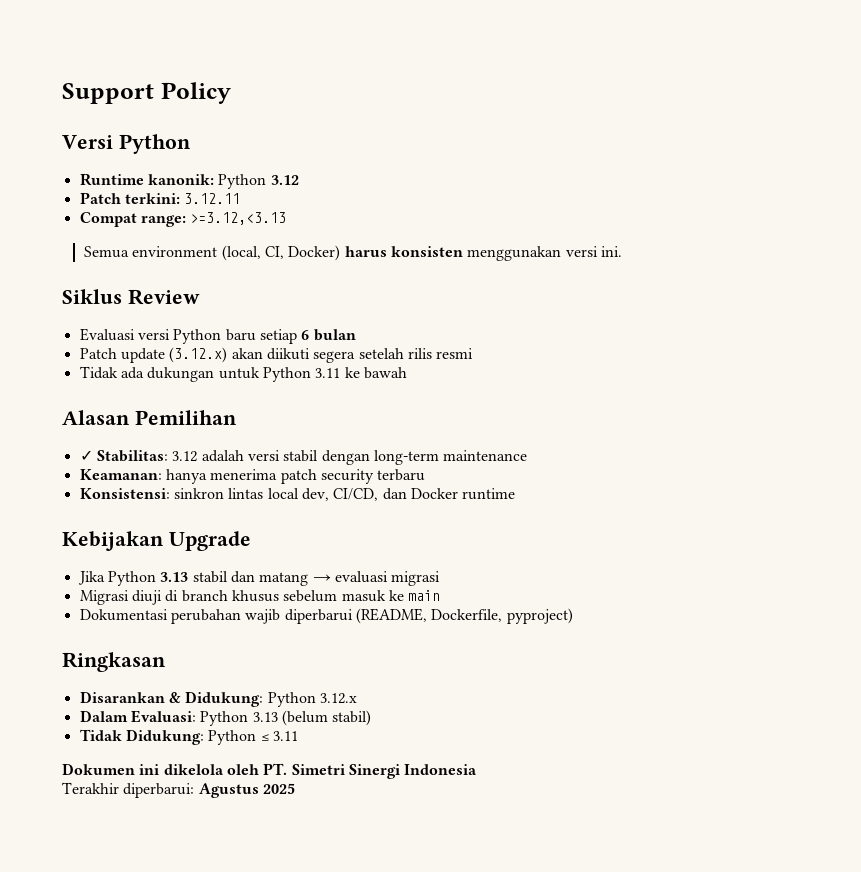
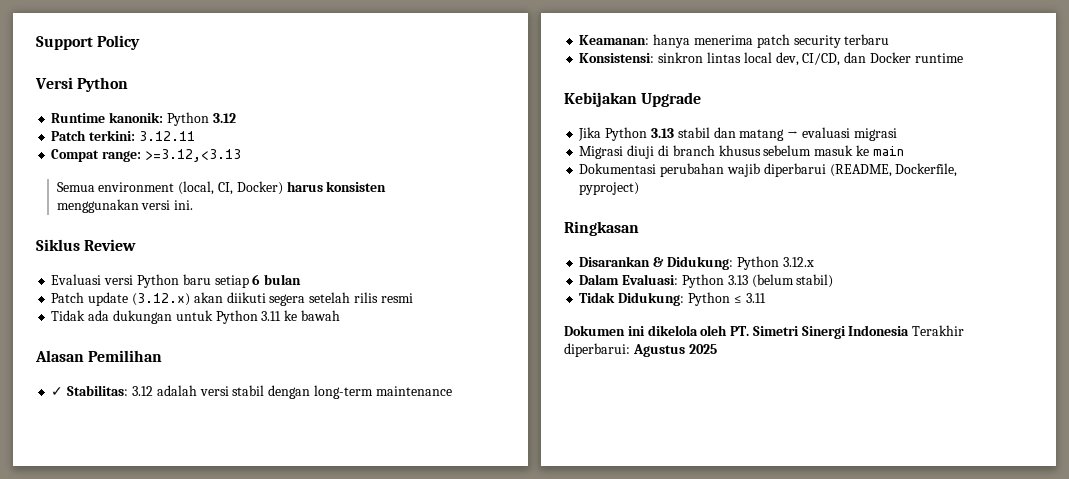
(478, 769) // -> (910, 330) none

